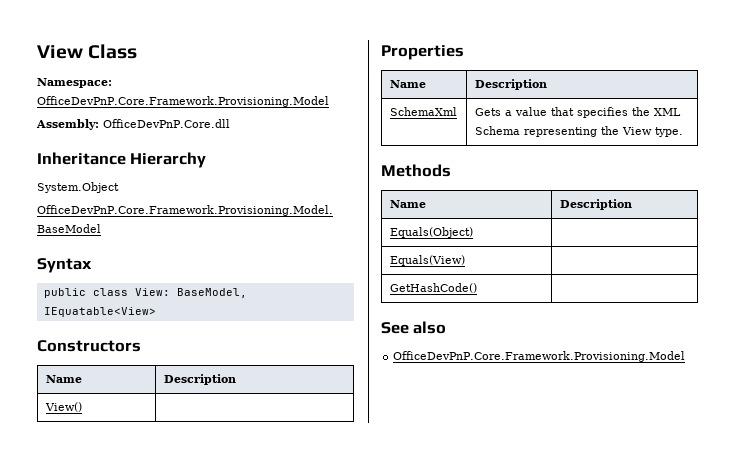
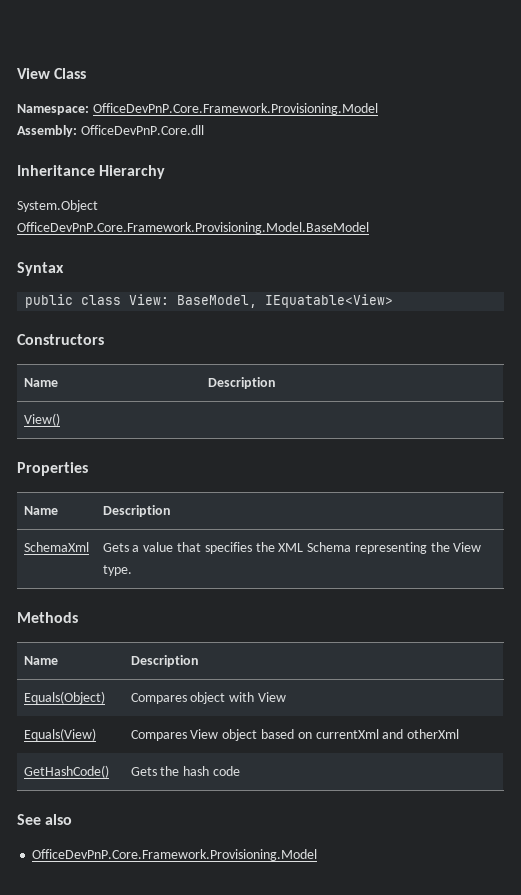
[389,255,465,266] [389,283,477,293] // Equals(View) | // GetHashCode() | -> [130,692,286,704] [23,728,96,741] [130,729,460,741] [23,765,109,778] [130,766,240,776] Compares object with View // Equals(View) | Compares View object based on currentXml and otherXml // GetHashCode() | Gets the hash code

